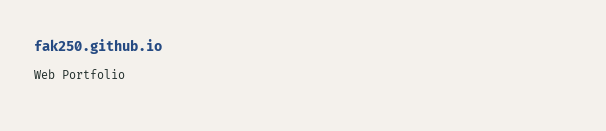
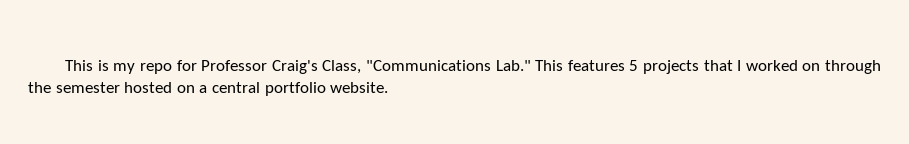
[34,39,162,54] [34,69,125,79] fak250.github.io // Web Portfolio -> [65,60,881,74] [28,82,389,96] This is my repo for Professor Craig's Class, "Communications Lab." This features 5 projects that I worked on through the semester hosted on a central portfolio website.

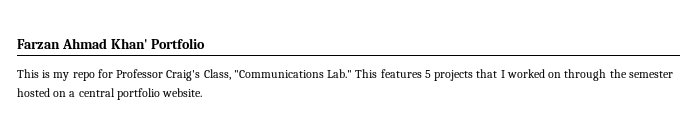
(65, 65) none -> [17,38,206,49] Farzan Ahmad Khan' Portfolio //

